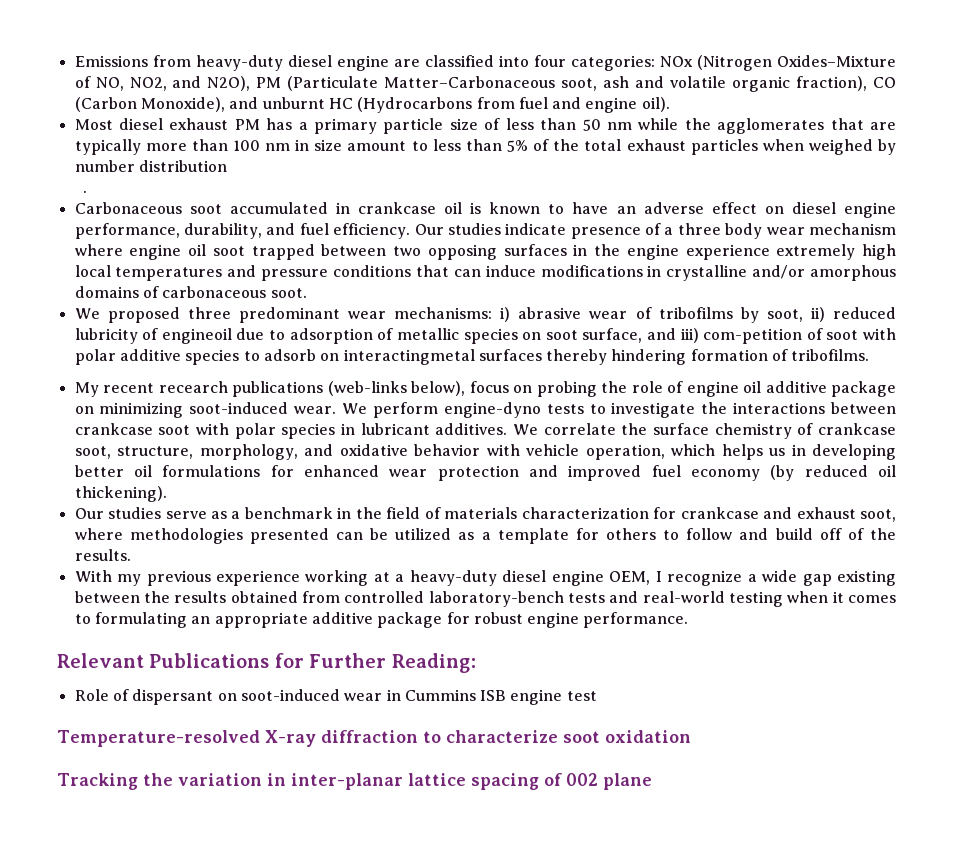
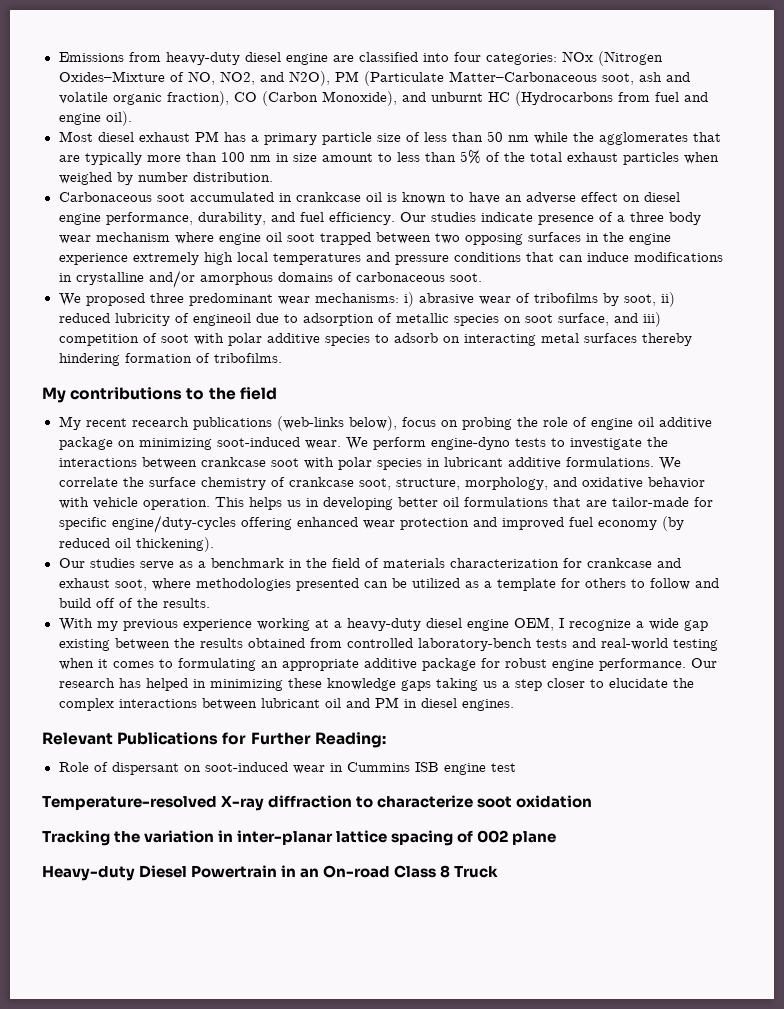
[138,160,227,172] [82,190,87,193] distribution // . -> [192,172,273,182] distribution.
[703,328,803,344] com-petition -> [58,334,139,346] competition
[343,349,475,365] interactingmetal -> [463,333,579,346] interacting metal
(870, 355) none -> [42,387,277,403] // My contributions to the field
[435,423,508,435] additives. -> [507,457,654,469] additive formulations.
[585,444,716,460] operation, which -> [142,497,244,510] operation. This
[270,465,294,477] for -> [552,497,713,507] [58,515,292,533] that are tailor-made for specific engine/duty-cycles offering
(689, 620) none -> [690,658,717,668] [58,678,694,691] [58,697,514,711] Our research has helped in minimizing these knowledge gaps taking us a step closer to elucidate the complex interactions between lubricant oil and PM in diesel engines.
(652, 781) none -> [42,865,499,881] // Heavy-duty Diesel Powertrain in an On-road Class 8 Truck

